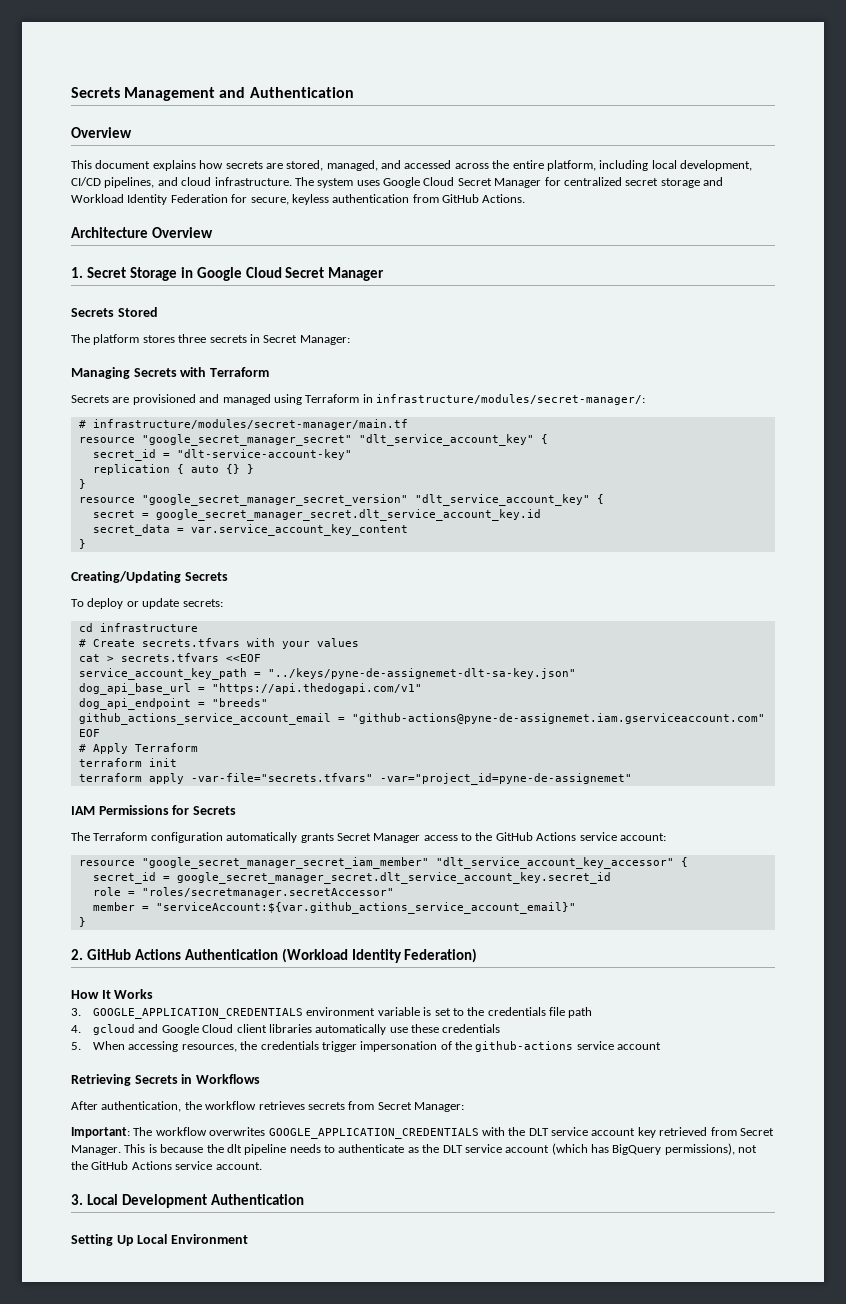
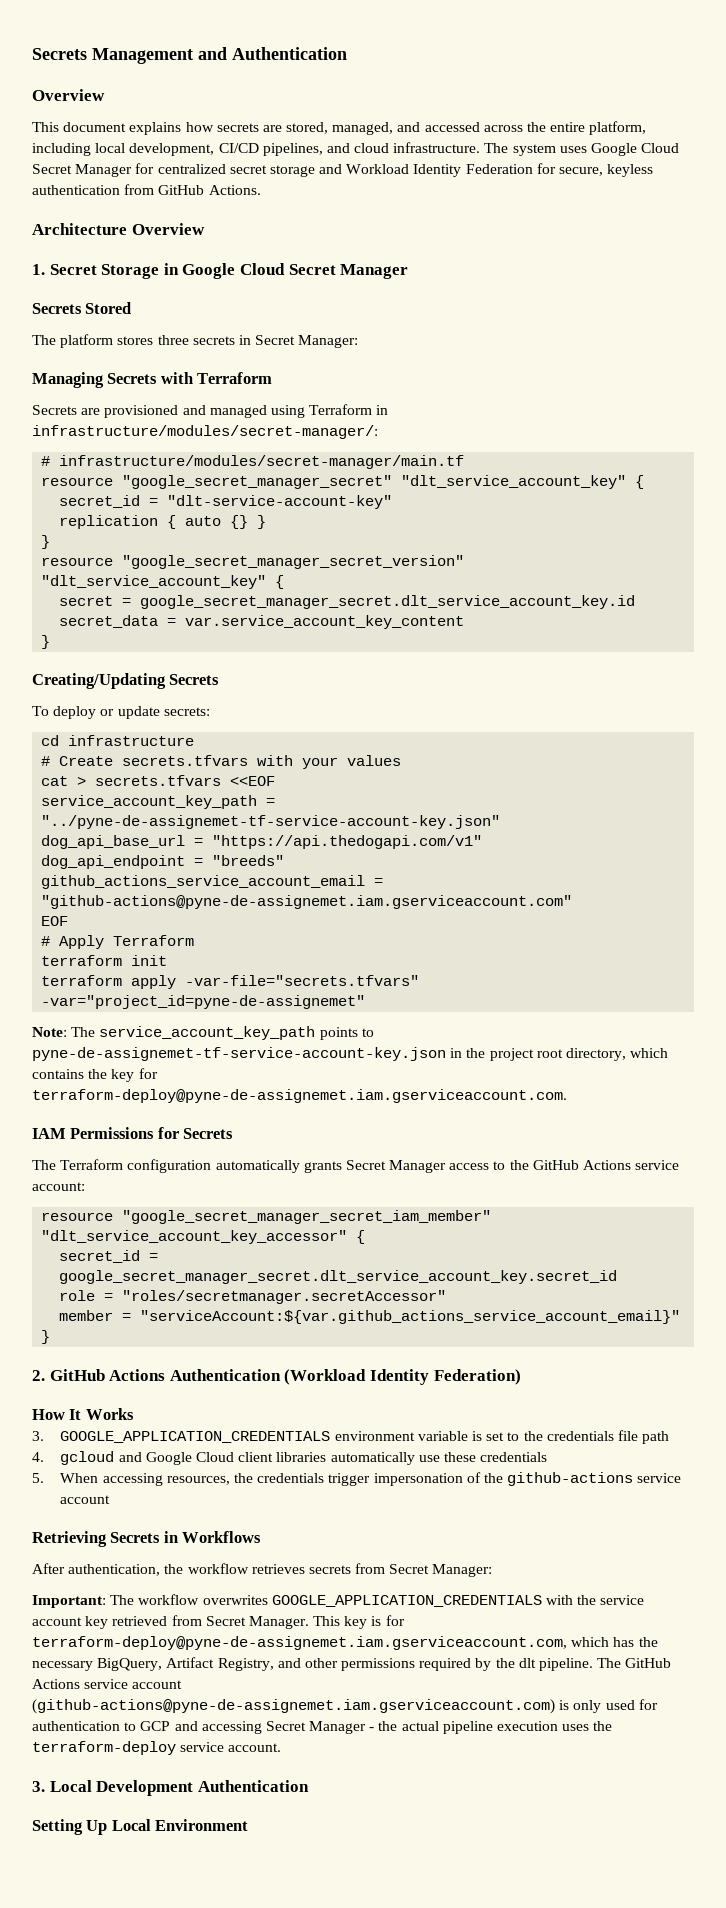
[267,668,576,679] "../keys/pyne-de-assignemet-dlt-sa-key.json" -> [41,815,501,829] "../pyne-de-assignemet-tf-service-account-key.json"
(632, 779) none -> [32,1026,374,1040] [32,1047,669,1061] [32,1068,158,1082] [32,1089,567,1103] // Note: The service_account_key_path points to pyne-de-assignemet-tf-service-account-key.json in the project root directory, which contains the key for terraform-deploy@pyne-de-assignemet.iam.gserviceaccount.com.
[528,1128,549,1136] DLT -> (597, 1600) none
[148,1143,758,1155] [71,1161,172,1170] is because the dlt pipeline needs to authenticate as the DLT service account (which has BigQuery permissions), not the GitHub Actions -> [344,1615,405,1629] [32,1636,658,1650] [32,1657,672,1671] [32,1679,183,1689] [32,1699,658,1714] [32,1721,613,1734] [32,1741,176,1755] key is for terraform-deploy@pyne-de-assignemet.iam.gserviceaccount.com, which has the necessary BigQuery, Artifact Registry, and other permissions required by the dlt pipeline. The GitHub Actions service account (github-actions@pyne-de-assignemet.iam.gserviceaccount.com) is only used for authentication to GCP and accessing Secret Manager - the actual pipeline execution uses the terraform-deploy

